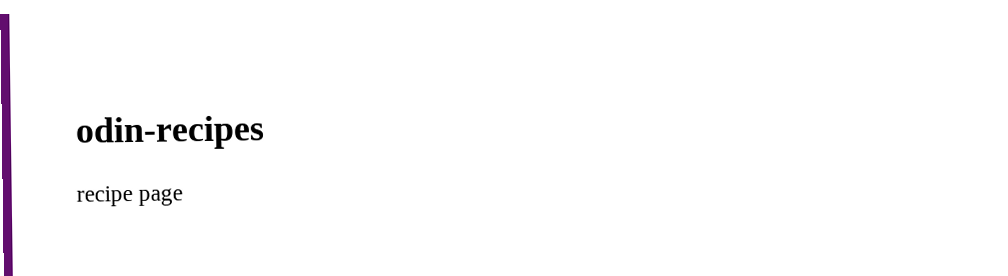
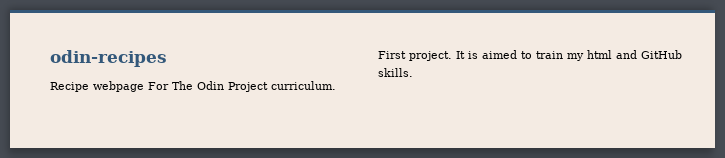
[76,185,184,207] recipe page -> [50,81,336,92] [378,50,682,61] [378,68,413,77] Recipe webpage For The Odin Project curriculum. First project. It is aimed to train my html and GitHub skills.

